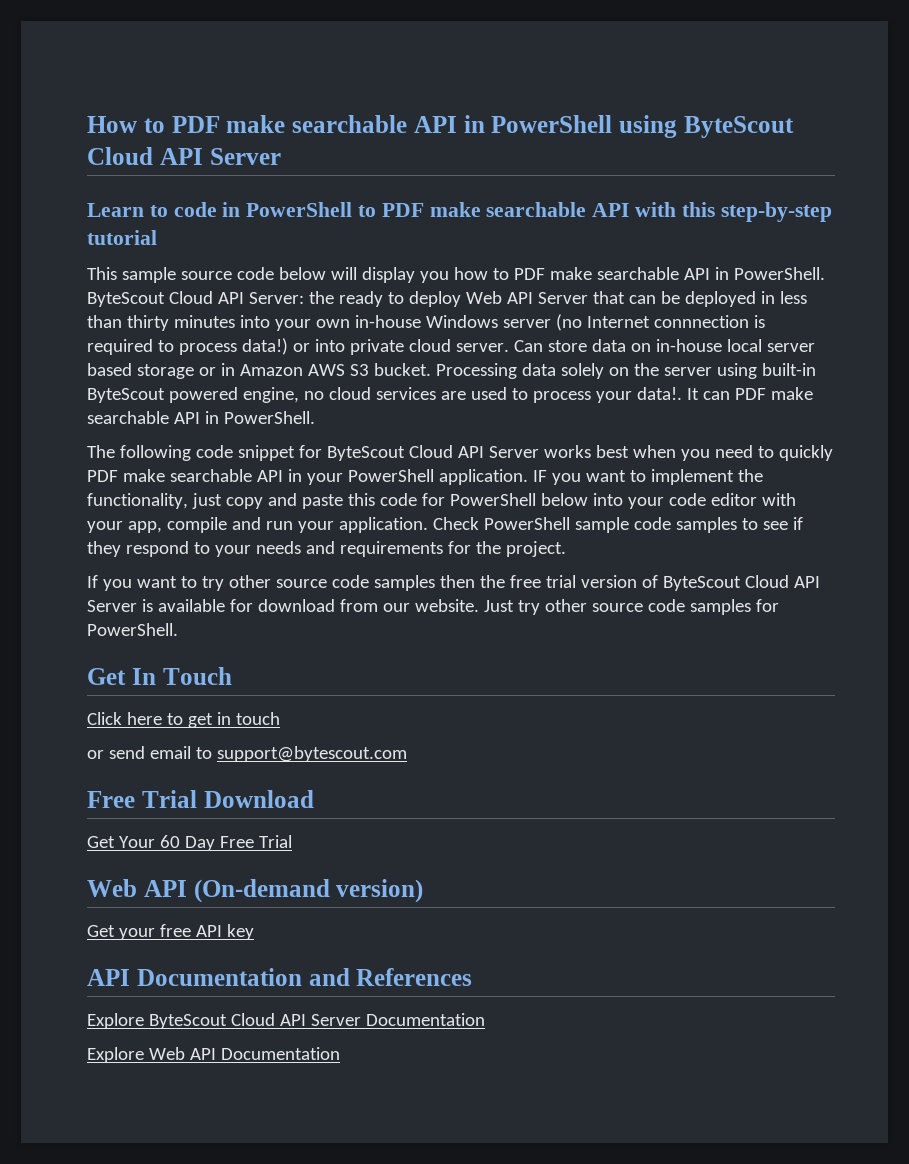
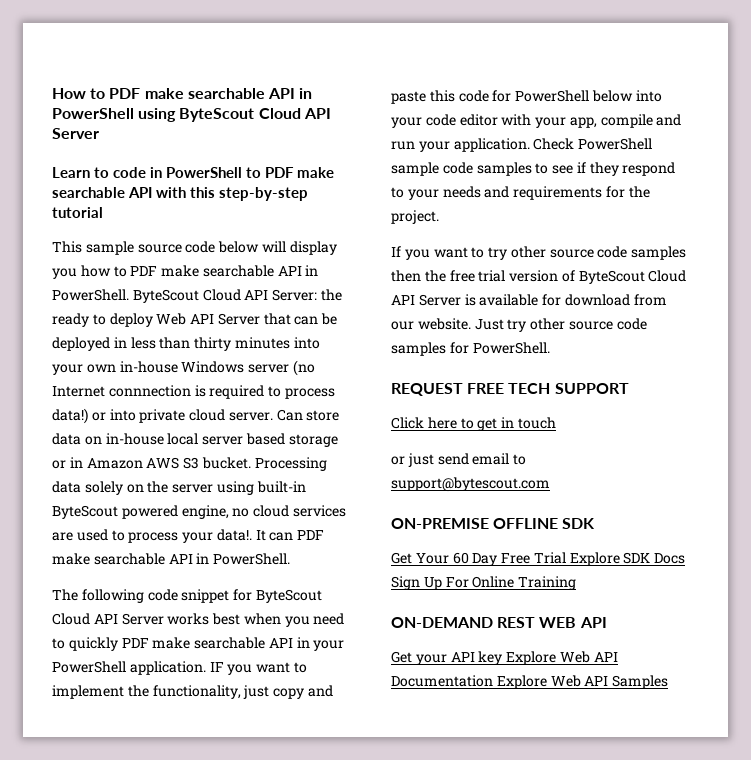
[87,667,232,685] Get In Touch -> [391,383,629,396] REQUEST FREE TECH SUPPORT
(104, 754) none -> [407,453,434,467] just
[87,790,314,808] Free Trial Download -> [391,518,596,529] ON-PREMISE OFFLINE SDK
[87,879,424,903] // Web API (On-demand version) -> [569,552,686,566] [391,576,577,590] [391,617,607,628] Explore SDK Docs Sign Up For Online Training // ON-DEMAND REST WEB API
[159,924,191,937] free -> (447, 659) none
[87,968,473,986] [87,1013,485,1029] [87,1047,340,1063] // API Documentation and References // Explore ByteScout Cloud API Server Documentation // Explore Web API Documentation -> [506,651,618,665] [391,675,669,689] Explore Web API Documentation Explore Web API Samples

